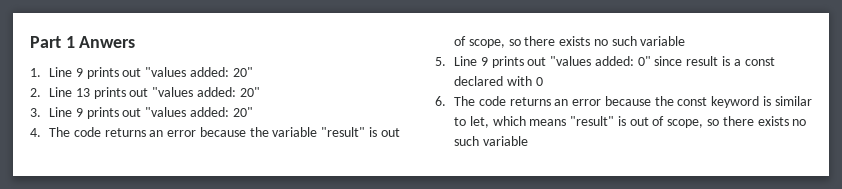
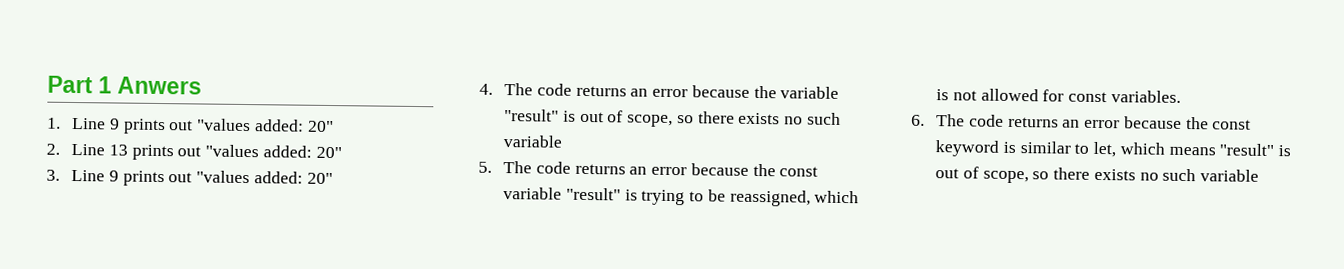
[453,56,775,68] [453,76,543,86] Line 9 prints out "values added: 0" since result is a const declared with 0 -> [503,161,819,177] [503,187,860,207] [936,88,1181,103] The code returns an error because the const variable "result" is trying to be reassigned, which is not allowed for const variables.

